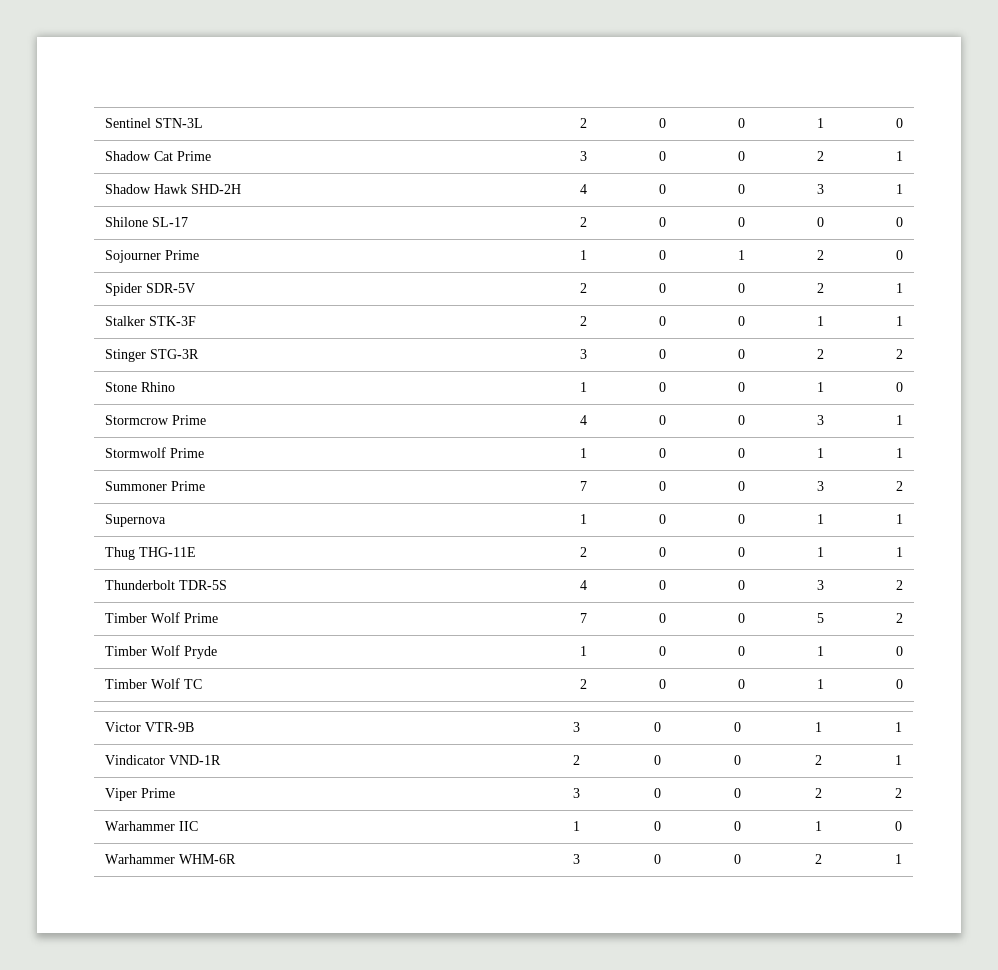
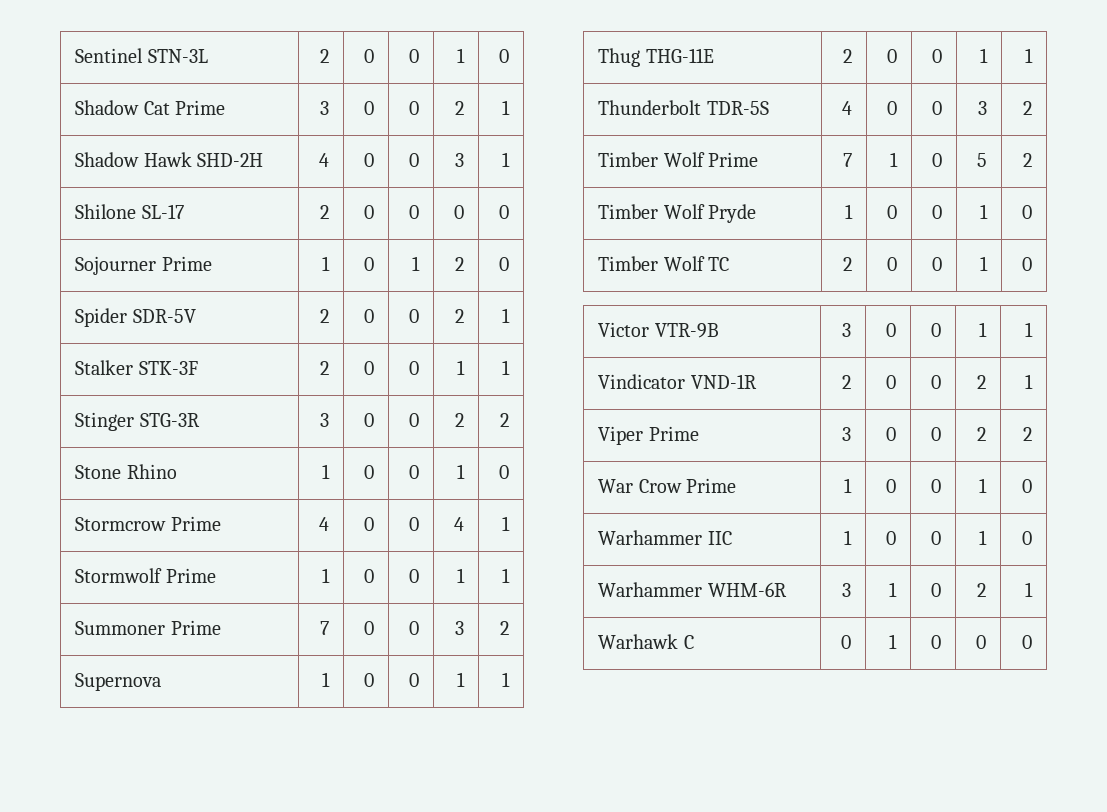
[817,415,825,425] 3 -> [453,517,464,531] 4
[659,613,667,623] 0 -> [889,152,898,167] 1
(903, 793) none -> [598,478,737,493] [843,478,852,493] [885,479,896,493] [930,479,941,493] [978,478,987,493] [1021,479,1032,493] // War Crow Prime | 1 | 0 | 0 | 1 | 0
[654,854,662,864] [734,854,742,864] [815,854,823,864] [895,854,903,864] 0 | 0 | 2 | 1 -> [888,582,897,597] [930,583,941,597] [976,583,986,597] [1024,582,1033,597] [598,634,694,649] [840,635,851,649] [888,634,897,649] [930,635,941,649] [975,635,986,649] [1021,635,1032,649] 1 | 0 | 2 | 1 // Warhawk C | 0 | 1 | 0 | 0 | 0

